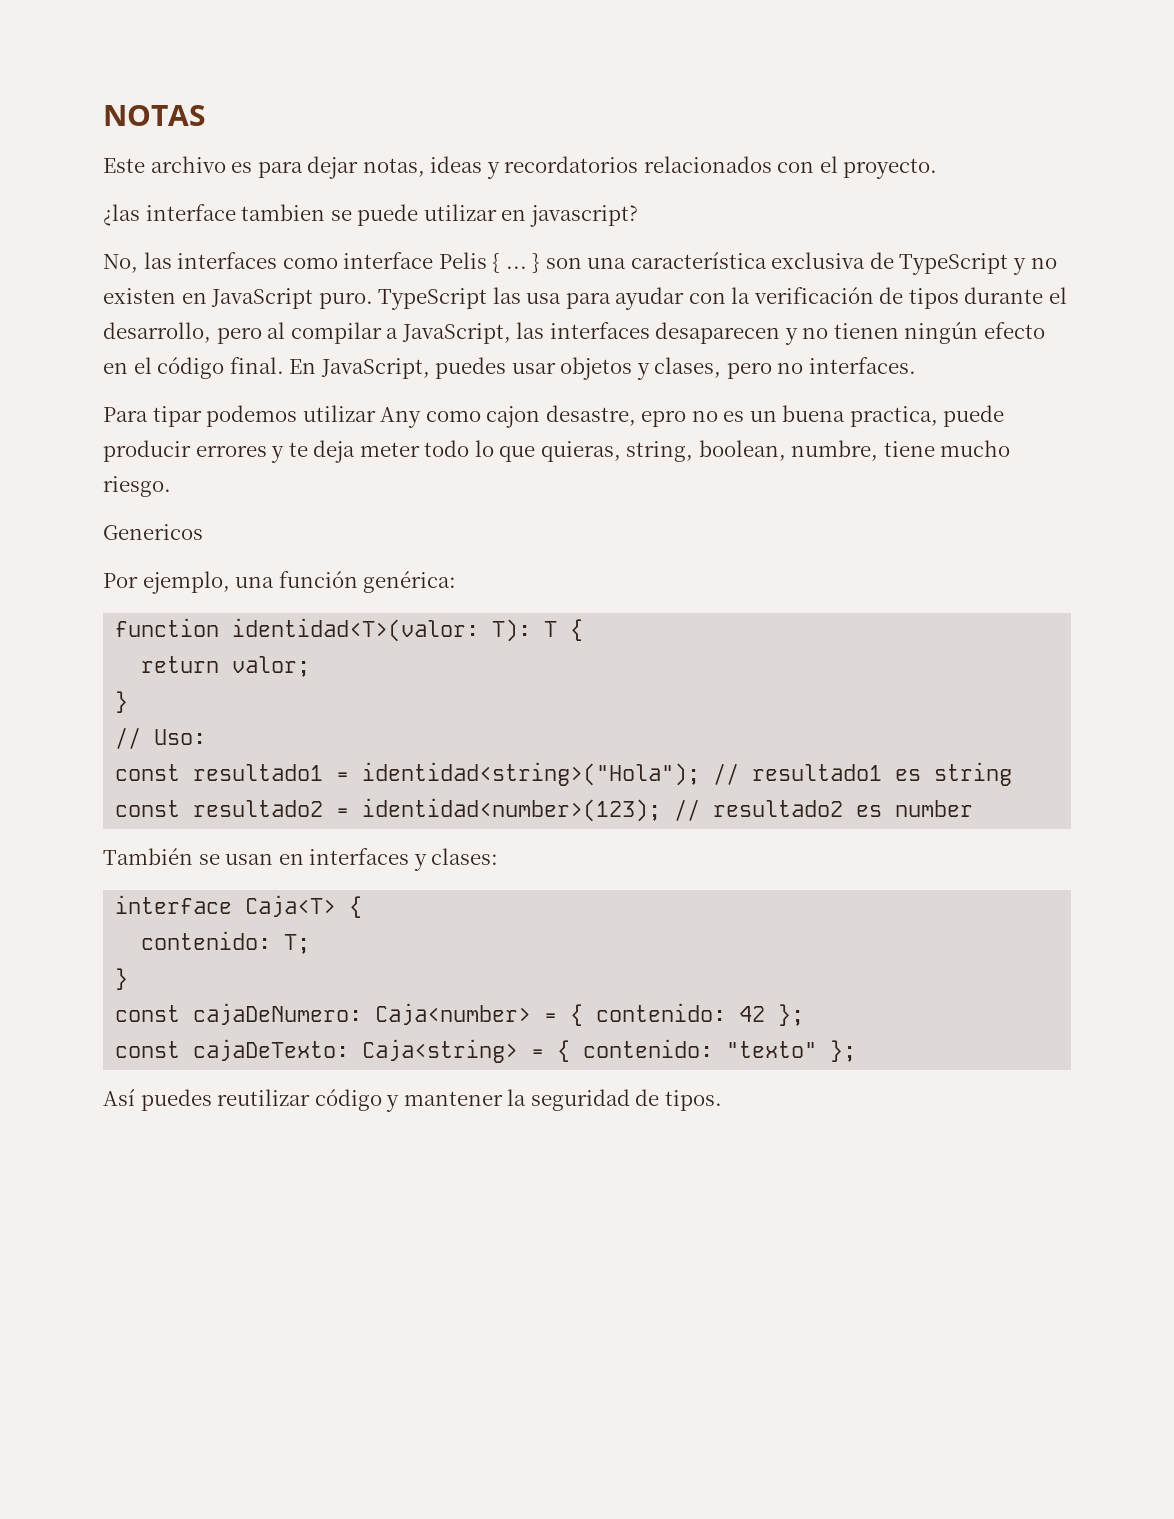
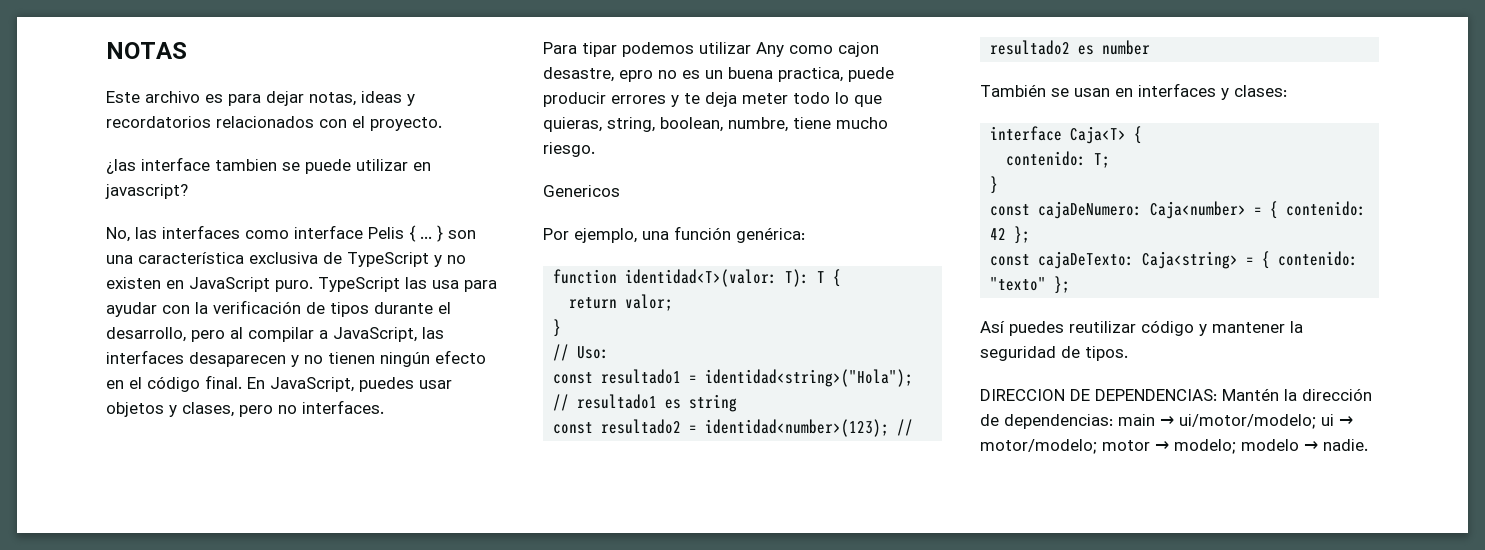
(722, 1100) none -> [980,388,1372,401] [980,414,1353,429] [980,439,1368,454] // DIRECCION DE DEPENDENCIAS: Mantén la dirección de dependencias: main → ui/motor/modelo; ui → motor/modelo; motor → modelo; modelo → nadie.

